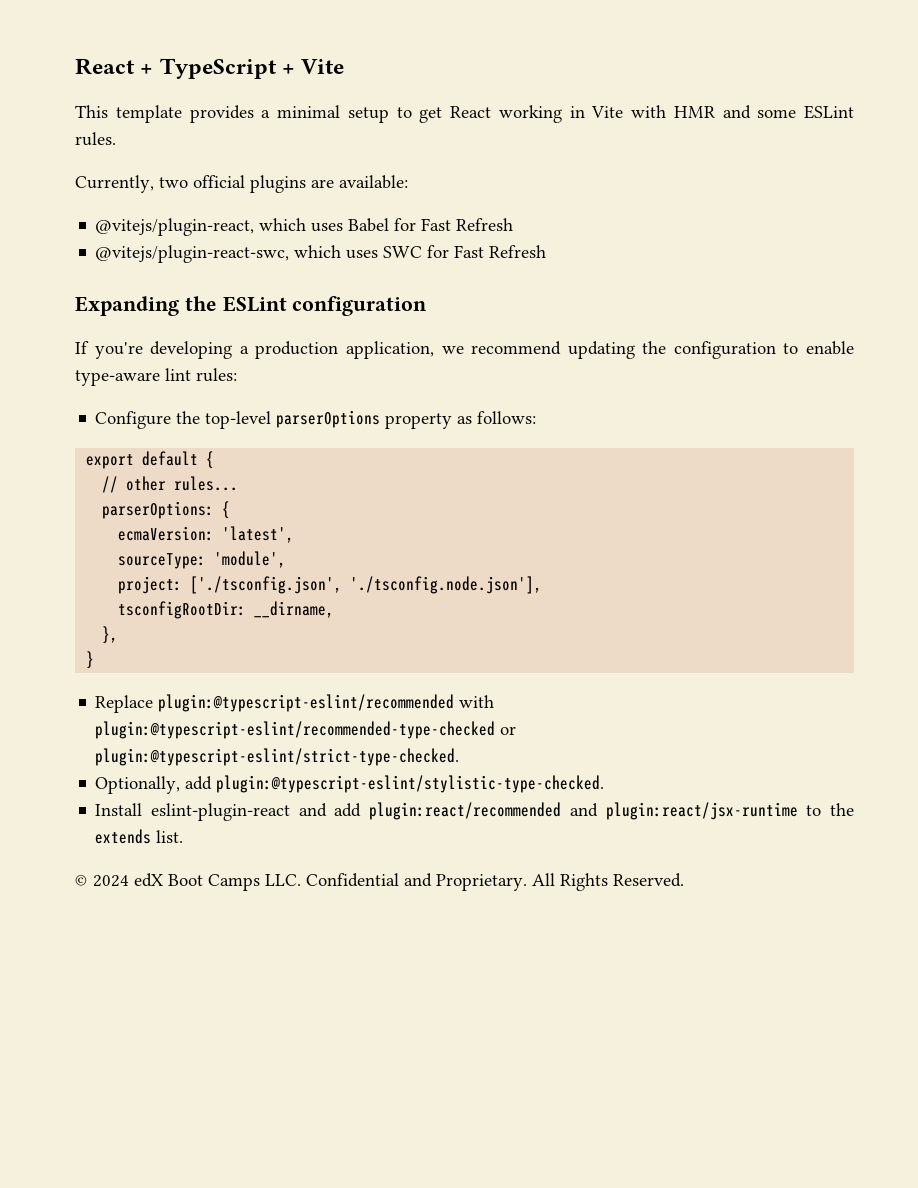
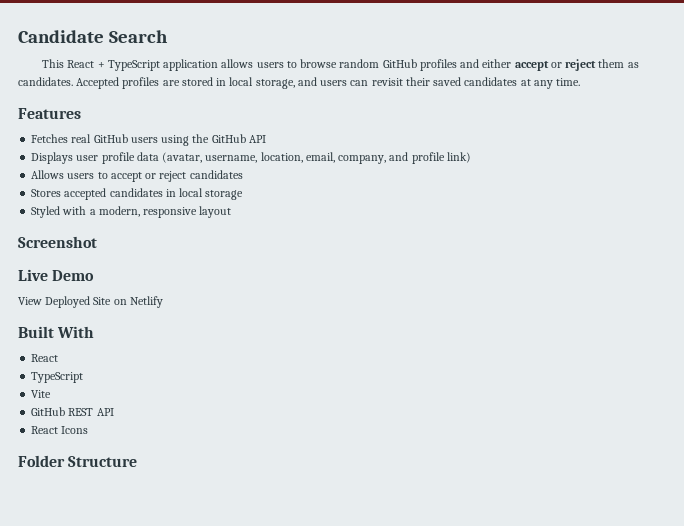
[75,58,345,79] [75,105,854,123] [75,132,116,146] [75,175,408,193] [95,218,514,236] [95,245,547,263] [75,296,428,316] [75,341,855,359] [75,368,237,386] [95,410,537,429] [86,451,215,469] [102,476,239,493] [102,501,231,519] [118,526,295,543] [118,551,287,569] [118,576,543,594] [118,601,335,619] [102,626,119,644] [86,651,95,669] [95,694,495,713] [95,721,517,739] [95,748,460,766] [95,775,605,794] [95,802,854,821] [95,829,184,844] [75,873,684,891] React + TypeScript + Vite // This template provides a minimal setup to get React working in Vite with HMR and some ESLint rules. // Currently, two official plugins are available: // @vitejs/plugin-react, which uses Babel for Fast Refresh // @vitejs/plugin-react-swc, which uses SWC for Fast Refresh // Expanding the ESLint configuration // If you're developing a production application, we recommend updating the configuration to enable type-aware lint rules: // Configure the top-level parserOptions property as follows: // export default { // // other rules... // parserOptions: { // ecmaVersion: 'latest', // sourceType: 'module', // project: ['./tsconfig.json', './tsconfig.node.json'], // tsconfigRootDir: __dirname, // }, // } // Replace plugin:@typescript-eslint/recommended with plugin:@typescript-eslint/recommended-type-checked or plugin:@typescript-eslint/strict-type-checked. // Optionally, add plugin:@typescript-eslint/stylistic-type-checked. // Install eslint-plugin-react and add plugin:react/recommended and plugin:react/jsx-runtime to the extends list. // © 2024 edX Boot Camps LLC. Confidential and Proprietary. All Rights Reserved. -> [18,30,168,43] [42,59,639,71] [18,77,581,89] [18,108,81,119] [31,134,266,146] [31,152,471,164] [31,170,243,182] [31,188,244,200] [31,206,232,218] [18,236,97,248] [18,269,95,281] [18,296,163,308] [18,326,95,338] [31,354,59,362] [31,372,84,383] [31,390,52,398] [31,407,114,416] [31,426,89,434] [18,455,138,467] Candidate Search // This React + TypeScript application allows users to browse random GitHub profiles and either accept or reject them as candidates. Accepted profiles are stored in local storage, and users can revisit their saved candidates at any time. // Features // Fetches real GitHub users using the GitHub API // Displays user profile data (avatar, username, location, email, company, and profile link) // Allows users to accept or reject candidates // Stores accepted candidates in local storage // Styled with a modern, responsive layout // Screenshot // Live Demo // View Deployed Site on Netlify // Built With // React // TypeScript // Vite // GitHub REST API // React Icons // Folder Structure

